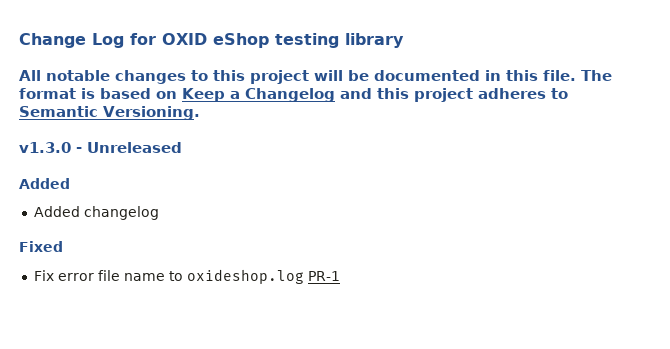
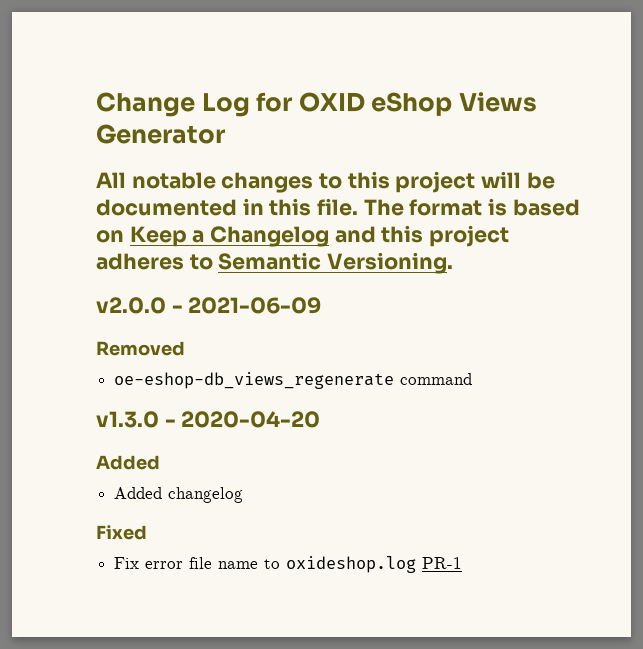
[275,33,404,48] testing library -> [459,92,538,112] [96,124,226,144] Views Generator
(200, 113) none -> [96,297,322,314] [96,341,185,356] [114,372,473,389] // v2.0.0 - 2021-06-09 // Removed // oe-eshop-db_views_regenerate command
[87,142,182,153] Unreleased -> [181,411,321,428] 2020-04-20

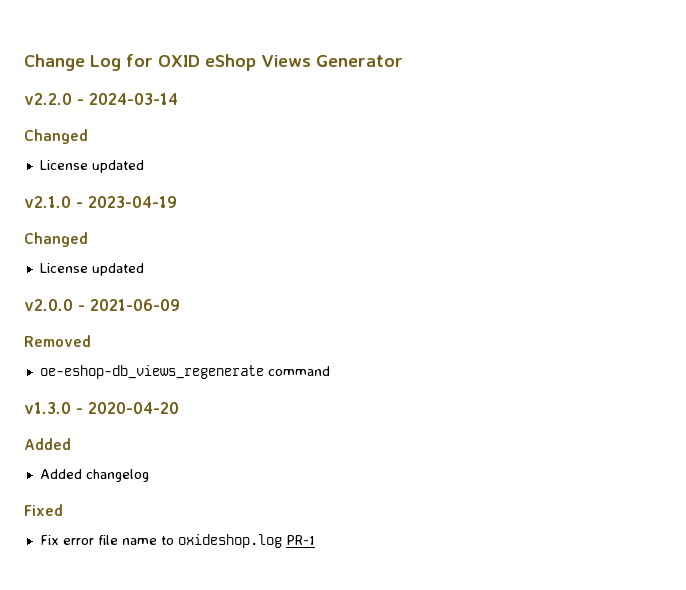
[96,171,555,193] [96,198,580,216] [96,225,510,247] [96,252,454,274] All notable changes to this project will be documented in this file. The format is based on Keep a Changelog and this project adheres to Semantic Versioning. -> [24,93,178,105] [24,129,88,144] [39,160,144,173] [24,196,177,208] [24,232,88,247] [39,263,144,276] v2.2.0 - 2024-03-14 // Changed // License updated // v2.1.0 - 2023-04-19 // Changed // License updated

